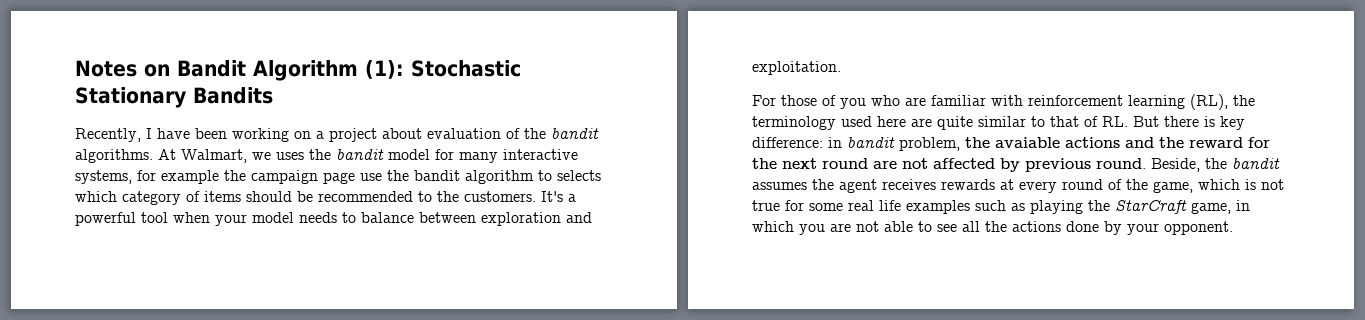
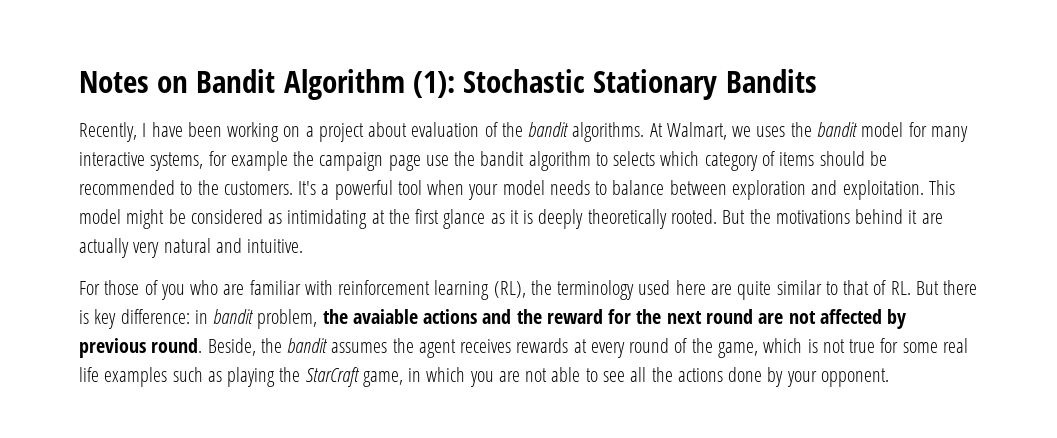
(841, 68) none -> [928,180,955,195] [79,209,943,229] [79,238,304,258] This model might be considered as intimidating at the first glance as it is deeply theoretically rooted. But the motivations behind it are actually very natural and intuitive.

